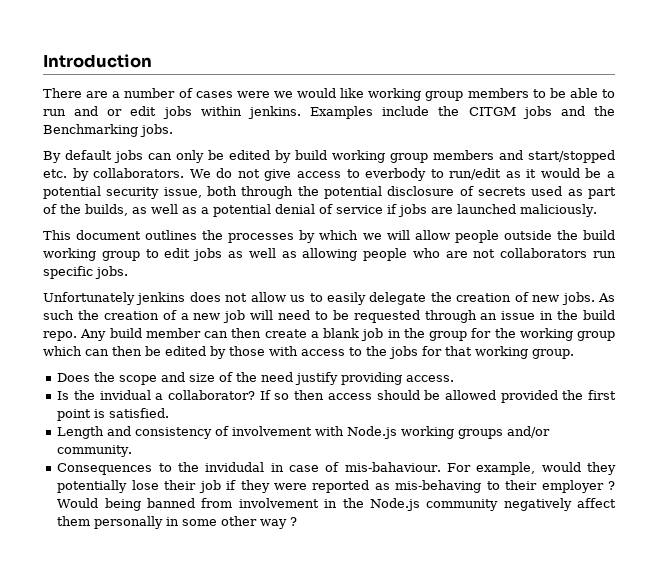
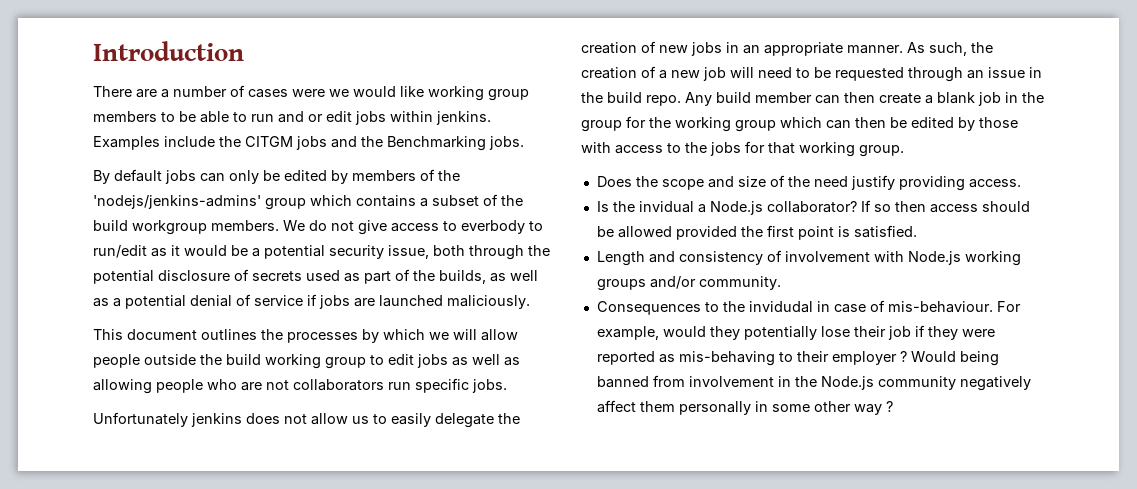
[295,150,615,163] [43,168,185,181] build working group members and start/stopped etc. by collaborators. -> [352,169,460,181] [93,194,523,210] [93,220,279,235] members of the 'nodejs/jenkins-admins' group which contains a subset of the build workgroup members.
[561,292,616,305] [43,310,74,320] jobs. As such -> [691,42,967,56] jobs in an appropriate manner. As such,
(164, 396) none -> [709,201,763,215] Node.js
[344,462,441,472] mis-bahaviour. -> [887,301,993,313] mis-behaviour.

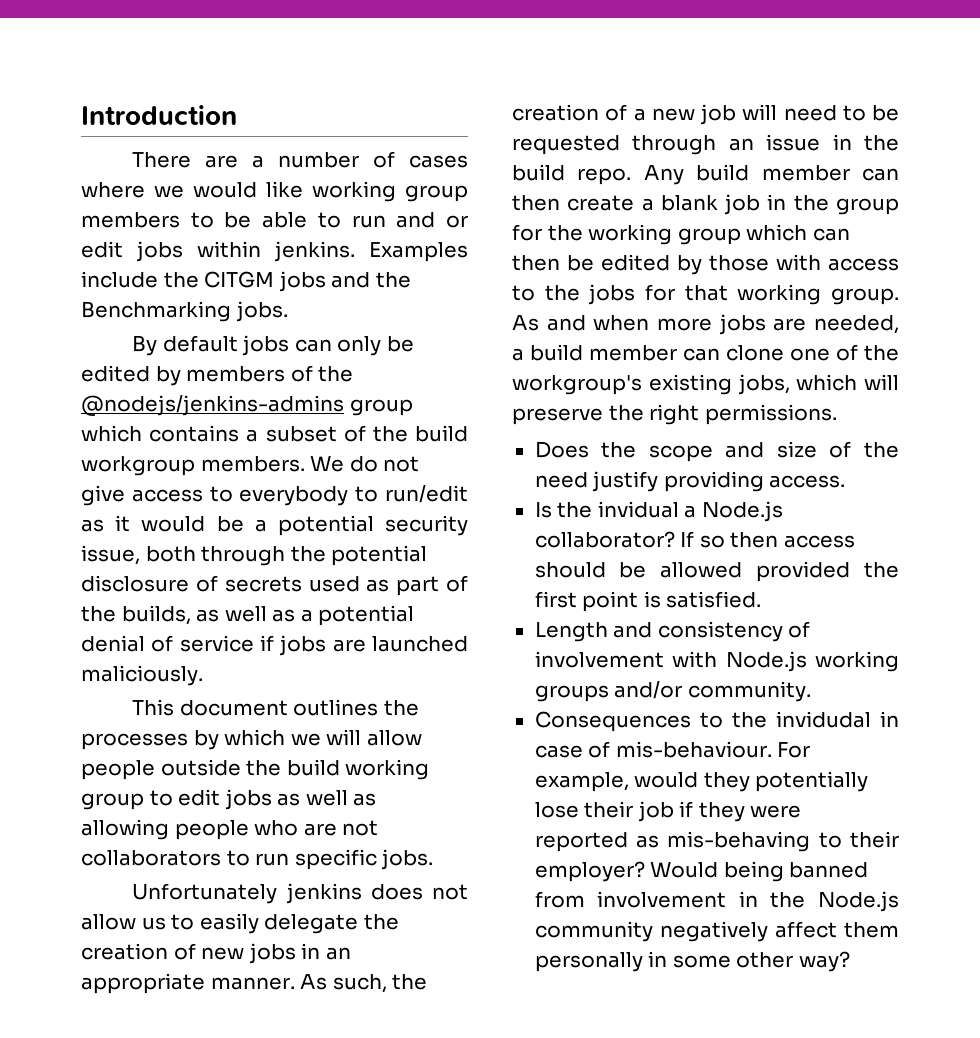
[292,89,325,97] were -> [81,182,145,198] where
[93,195,261,209] 'nodejs/jenkins-admins' -> [81,395,344,416] @nodejs/jenkins-admins
[461,220,525,234] everbody -> [239,486,349,506] everybody
(384, 385) none -> [226,850,250,866] to
(904, 151) none -> [512,314,899,335] [512,344,899,361] [512,374,899,395] [512,404,837,425] As and when more jobs are needed, a build member can clone one of the workgroup's existing jobs, which will preserve the right permissions.
[831,351,907,365] employer ? -> [534,861,645,882] employer?
[853,401,893,415] way ? -> [798,951,850,972] way?

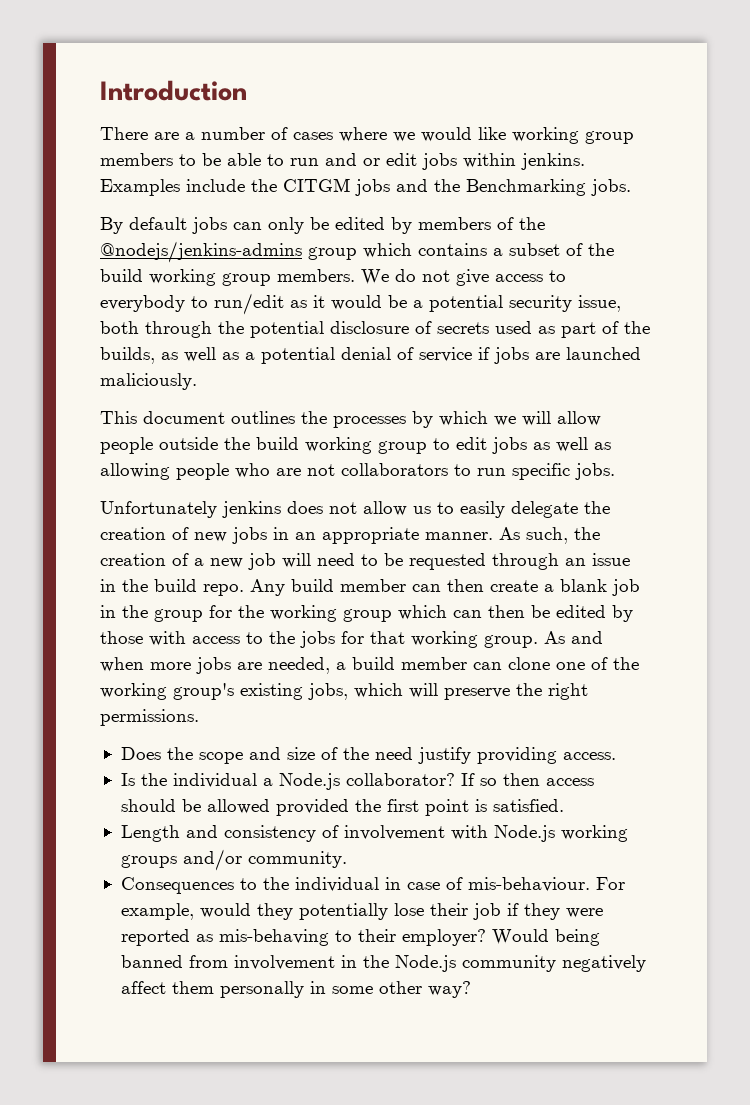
[81,456,195,476] workgroup -> [149,269,271,286] working group
[512,375,642,395] workgroup's -> [100,683,234,700] working group's
[597,501,679,518] invidual -> [172,773,257,788] individual
[775,711,871,728] invidudal -> [294,877,379,892] individual

